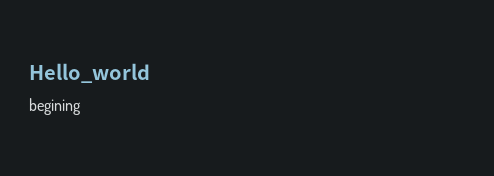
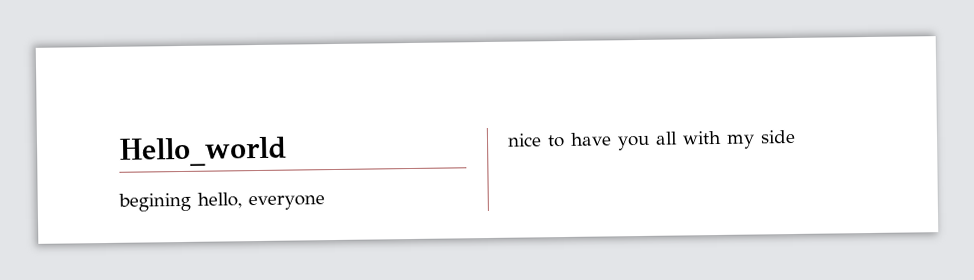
(81, 106) none -> [197,192,325,211] [507,129,796,151] hello, everyone // nice to have you all with my side

